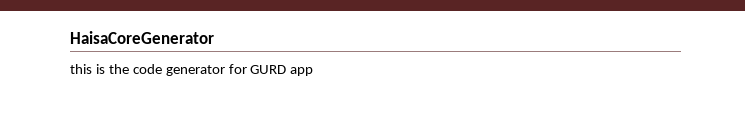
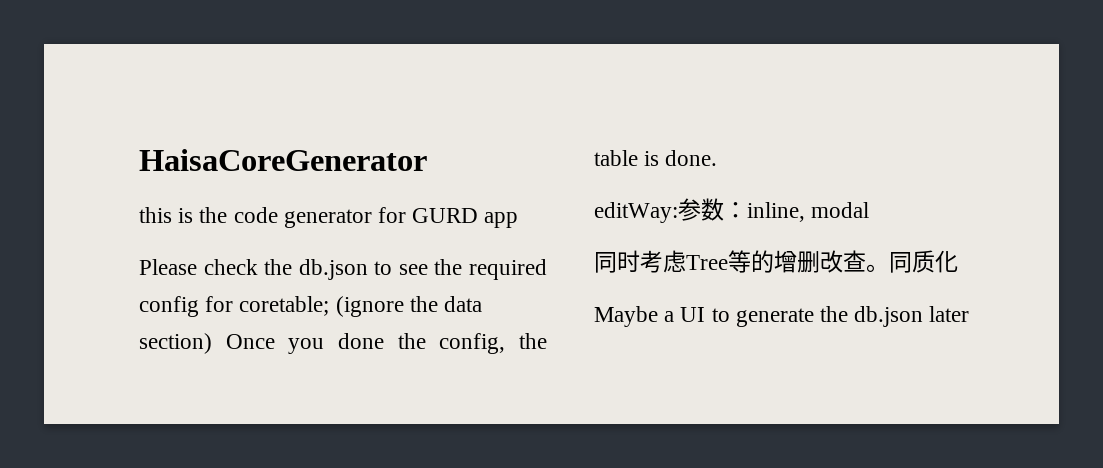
(314, 71) none -> [139,259,547,280] [139,296,483,317] [139,333,547,354] [594,150,718,166] [594,198,870,223] [594,250,958,273] [594,306,970,327] // Please check the db.json to see the required config for coretable; (ignore the data section) Once you done the config, the table is done. // editWay:参数：inline, modal // 同时考虑Tree等的增删改查。同质化 // Maybe a UI to generate the db.json later

